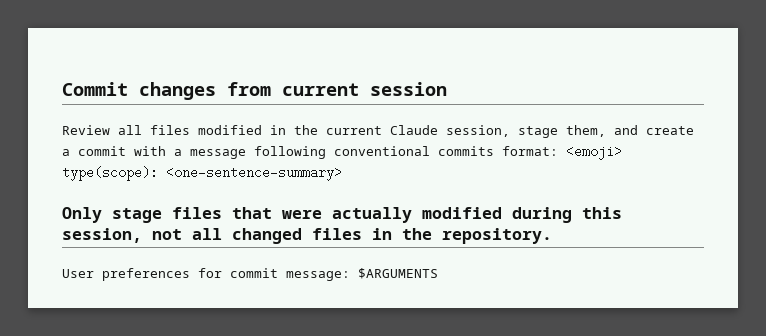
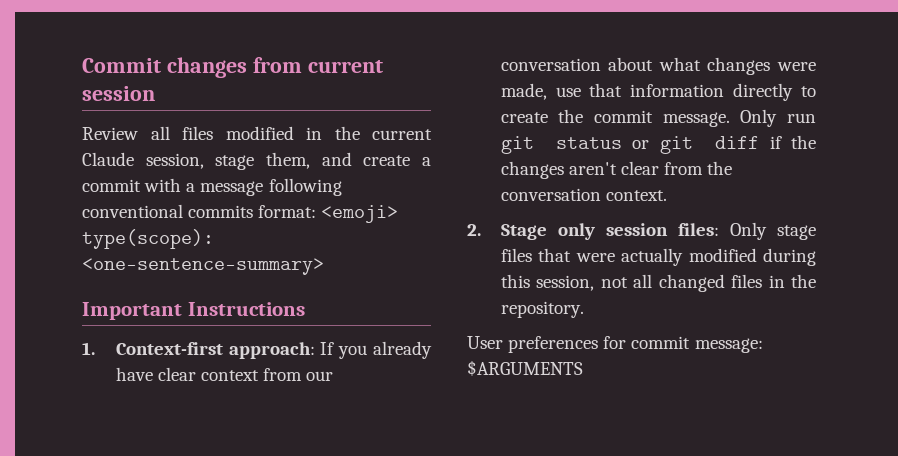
(342, 173) none -> [82,302,305,320] [82,341,432,359] [115,367,334,381] [500,57,816,75] [500,83,816,101] [500,109,816,127] [500,135,816,154] [500,161,733,179] [500,188,667,201] [467,223,719,240] Important Instructions // 1. Context-first approach: If you already have clear context from our conversation about what changes were made, use that information directly to create the commit message. Only run git status or git diff if the changes aren't clear from the conversation context. // 2. Stage only session files:

